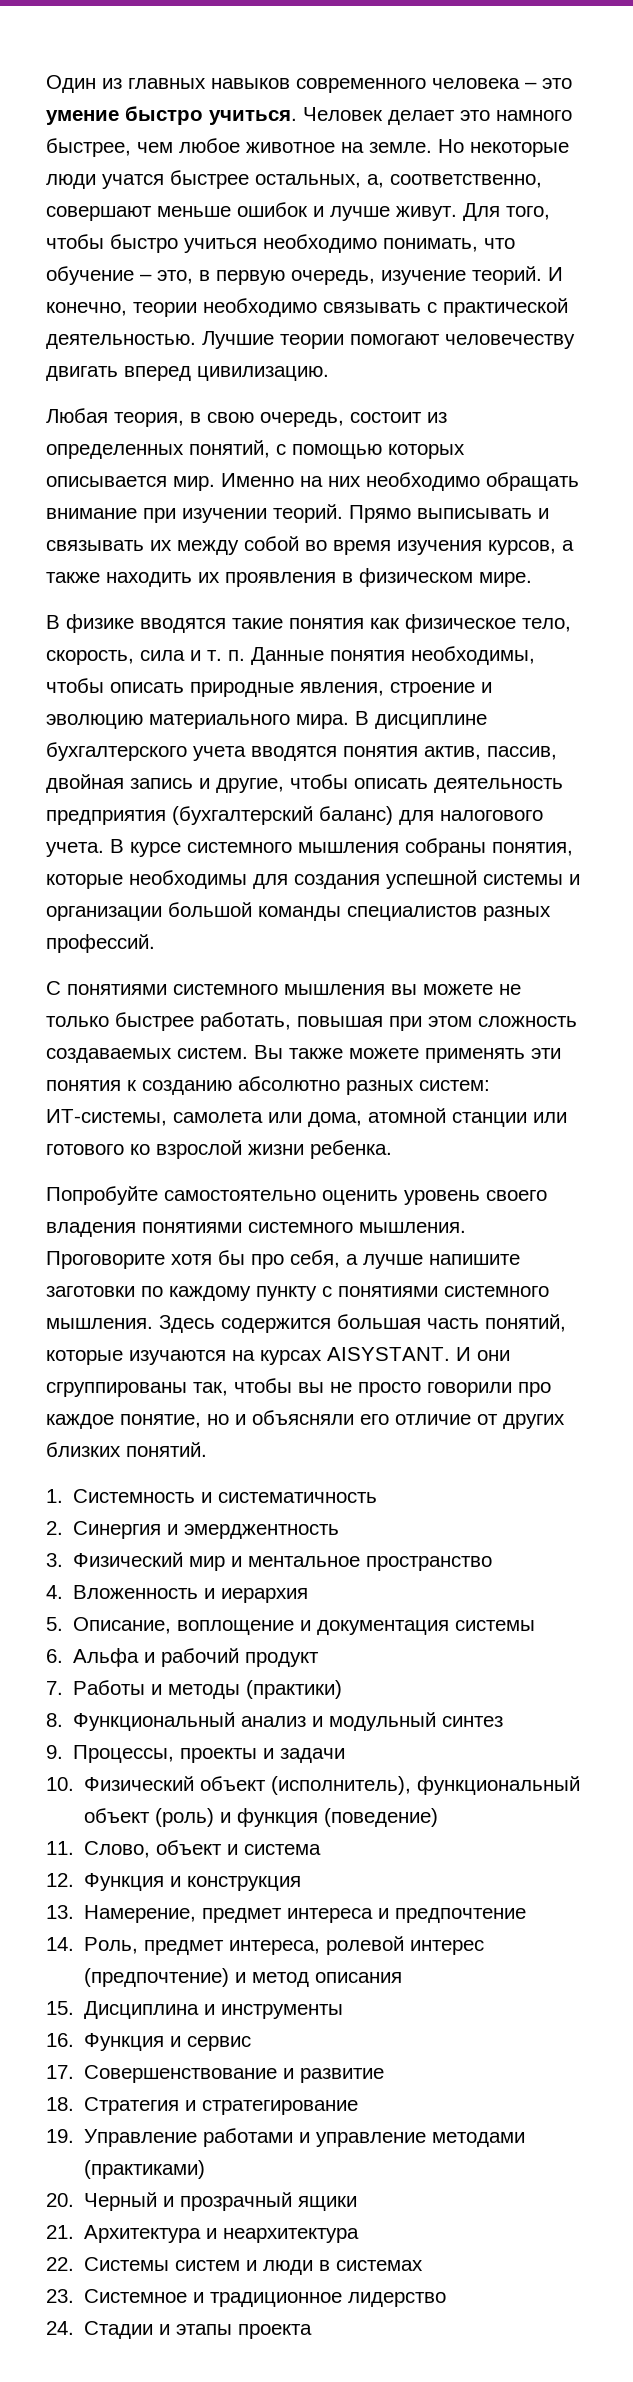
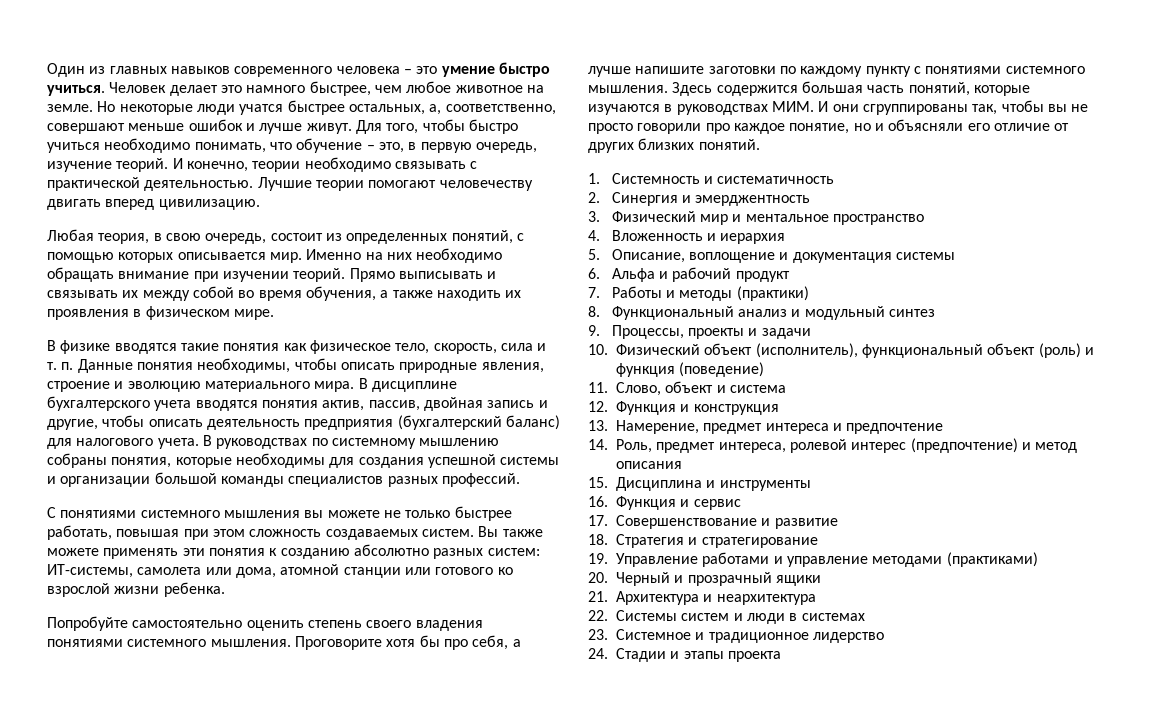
[397,540,556,555] изучения курсов, -> [305,286,376,301] обучения,
[130,842,399,857] курсе системного мышления -> [216,438,500,449] руководствах по системному мышлению
[404,1190,480,1205] уровень -> [307,620,362,628] степень
[232,1347,450,1365] на курсах AISYSTANT. -> [664,101,814,115] в руководствах МИМ.

